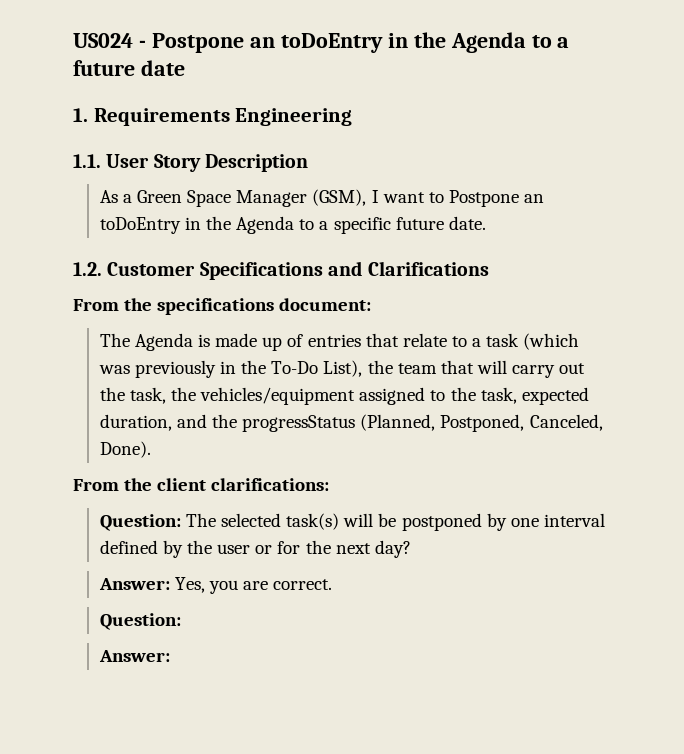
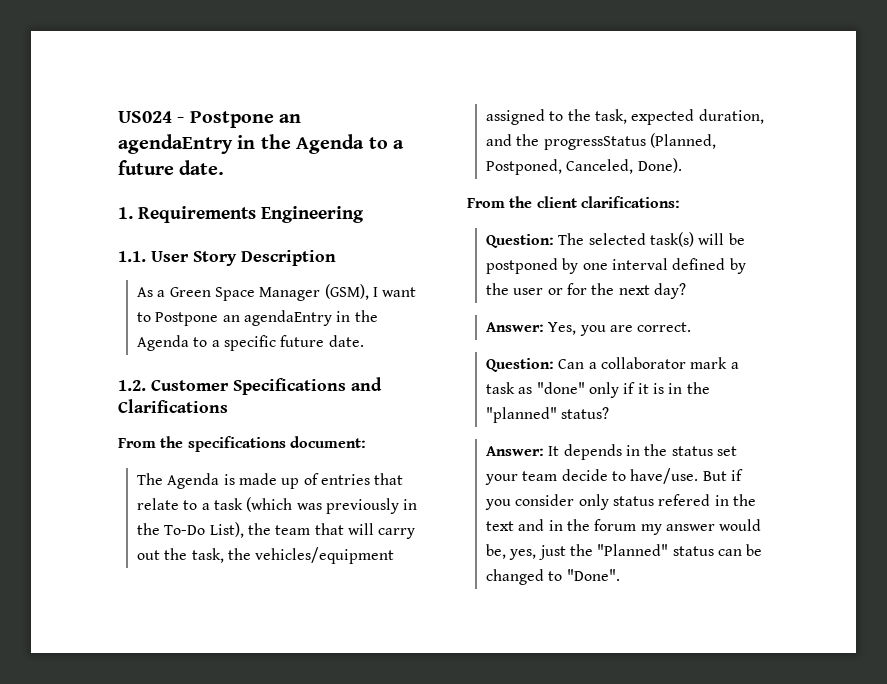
[280,33,383,53] toDoEntry -> [118,134,233,154] agendaEntry
[140,60,185,76] date -> [179,160,225,175] date.
[99,217,181,234] toDoEntry -> [244,310,333,326] agendaEntry
[98,650,170,662] // Answer: -> [558,357,739,369] [486,382,710,398] [486,407,610,423] [486,444,738,460] [485,468,744,485] [485,494,757,510] [486,519,762,535] [486,544,763,560] [486,569,620,585] Can a collaborator mark a task as "done" only if it is in the "planned" status? // Answer: It depends in the status set your team decide to have/use. But if you consider only status refered in the text and in the forum my answer would be, yes, just the "Planned" status can be changed to "Done".

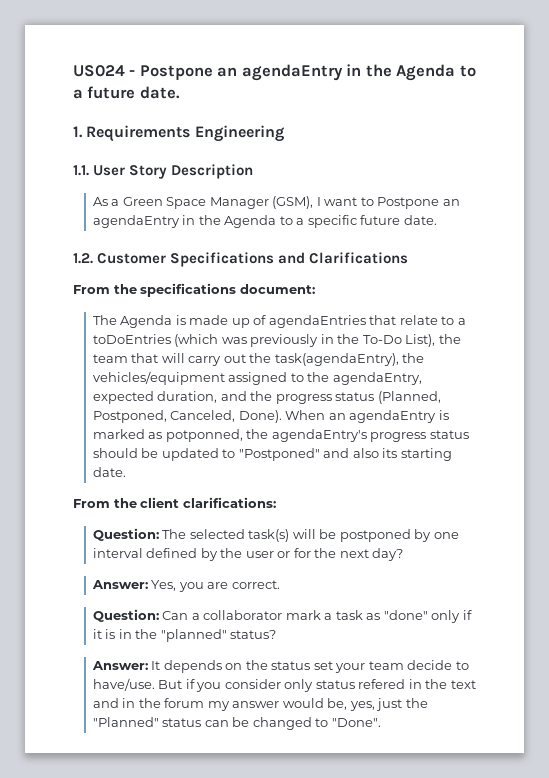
[321,474,371,485] entries -> [268,315,366,328] agendaEntries
[214,498,244,510] task -> [92,334,171,344] toDoEntries
[191,548,224,563] task, -> [274,353,399,366] task(agendaEntry),
[595,109,628,124] task, -> [332,372,422,385] agendaEntry,
[543,136,646,150] progressStatus -> [275,392,375,404] progress status
(682, 165) none -> [285,410,449,423] [92,429,469,442] [92,448,452,461] [92,467,126,477] When an agendaEntry is marked as potponned, the agendaEntry's progress status should be updated to "Postponed" and also its starting date.
[626,445,641,456] in -> [225,663,243,670] on

